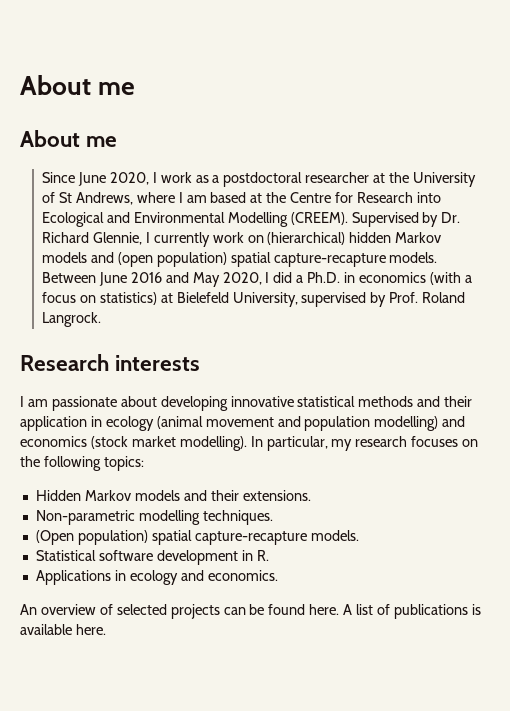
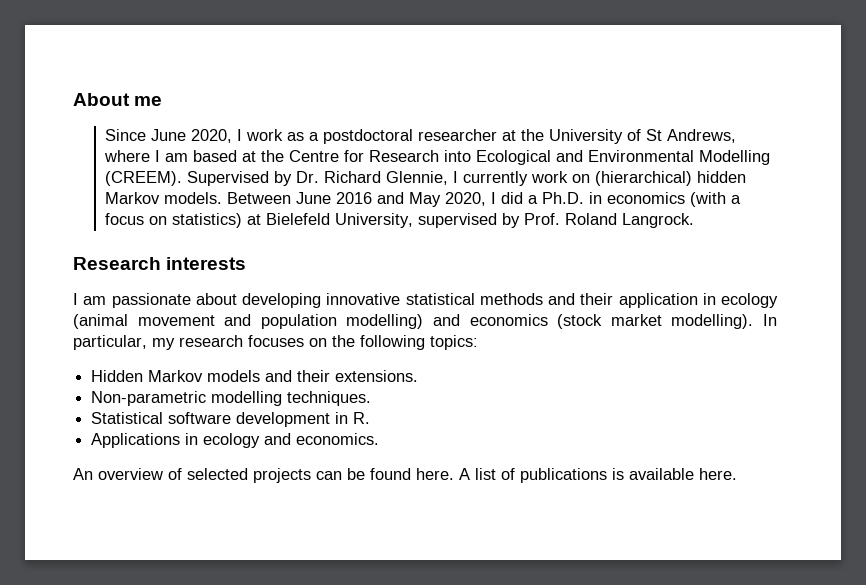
[20,75,136,95] [20,130,118,147] About me // About me -> [73,93,163,106] About me
[42,252,386,267] models and (open population) spatial capture-recapture -> (161, 198) none
[35,530,359,545] // (Open population) spatial capture-recapture models. -> (372, 398) none

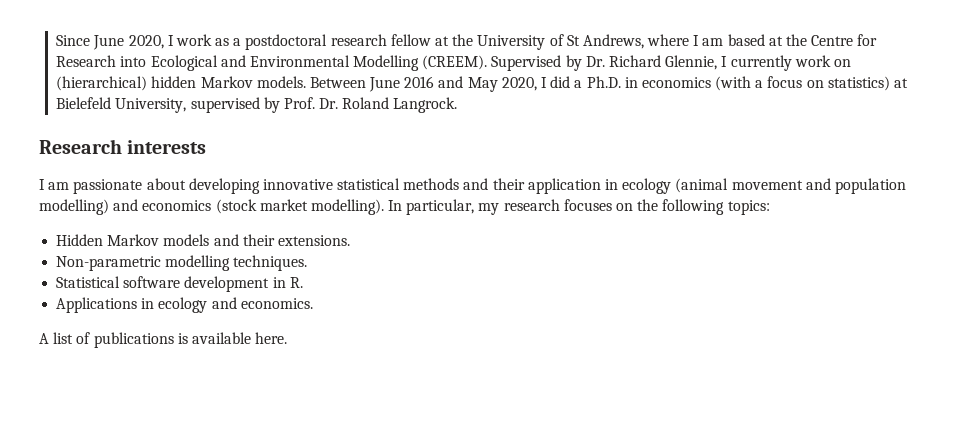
[73,93,163,106] About me // -> (56, 40) none
[418,129,498,141] researcher -> [330,34,431,46] research fellow
(561, 219) none -> [319,98,339,109] Dr.
[73,468,454,483] An overview of selected projects can be found here. -> (313, 303) none

